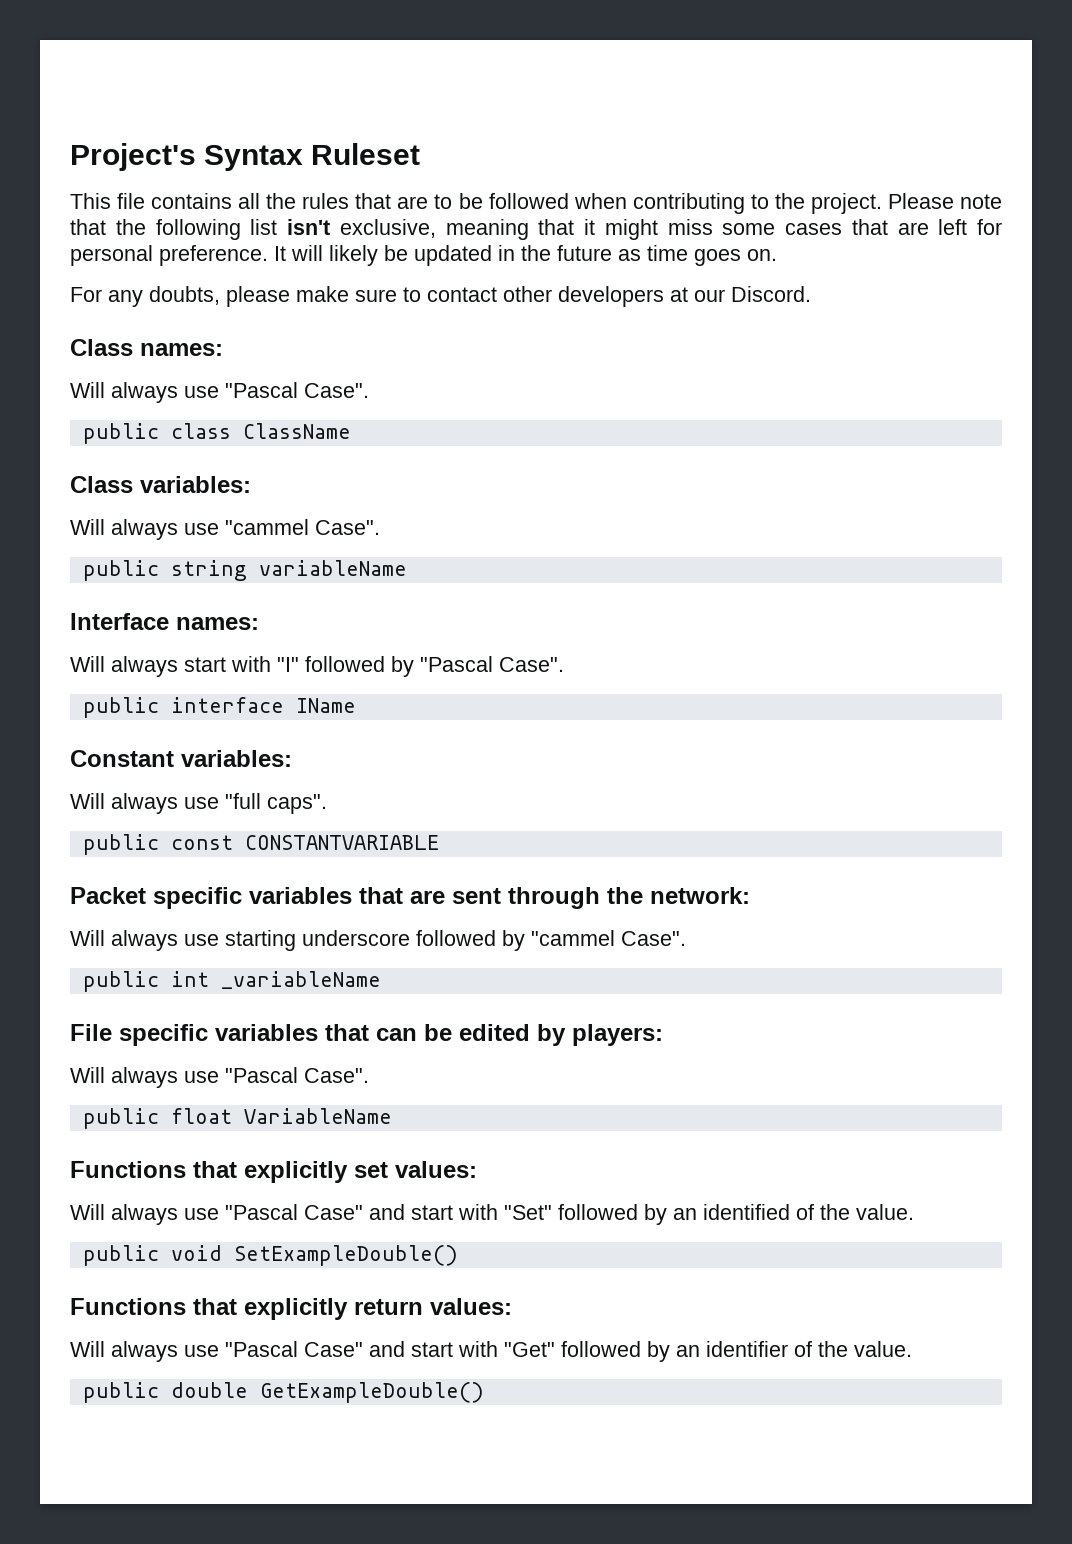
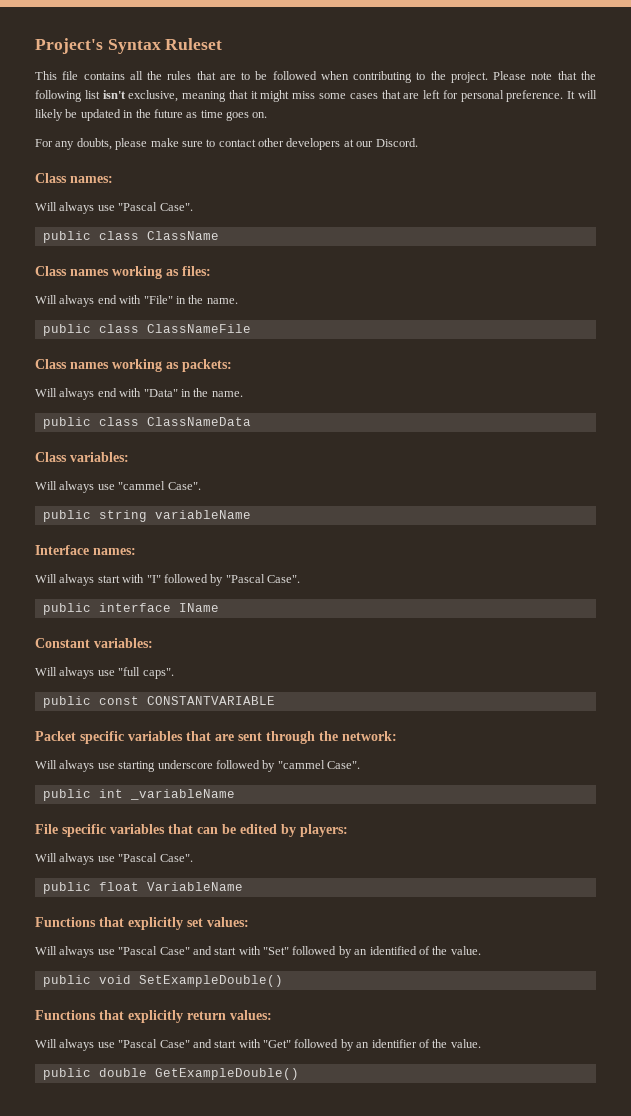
(351, 431) none -> [35,266,211,279] [35,295,238,307] [42,324,251,336] [35,359,232,372] [35,388,243,400] [42,417,251,429] // Class names working as files: // Will always end with "File" in the name. // public class ClassNameFile // Class names working as packets: // Will always end with "Data" in the name. // public class ClassNameData

